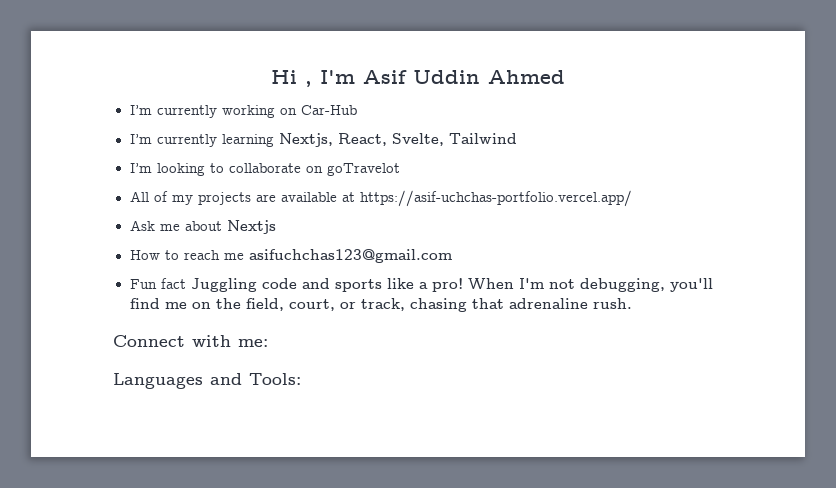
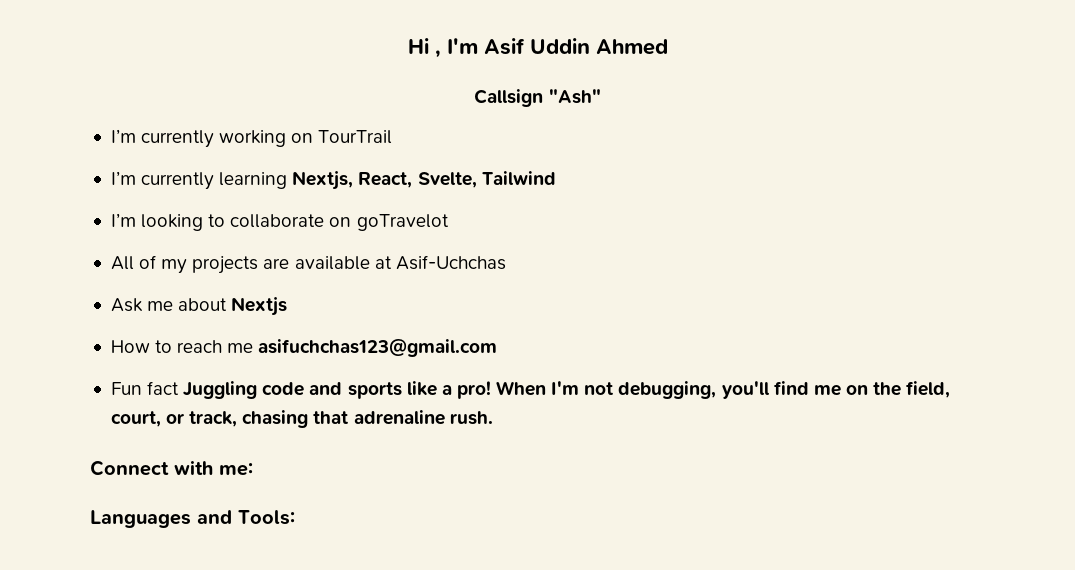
(565, 77) none -> [474,89,601,107] // Callsign "Ash"
[300,105,357,115] Car-Hub -> [318,130,393,144] TourTrail
[359,190,632,207] https://asif-uchchas-portfolio.vercel.app/ -> [395,255,506,270] Asif-Uchchas

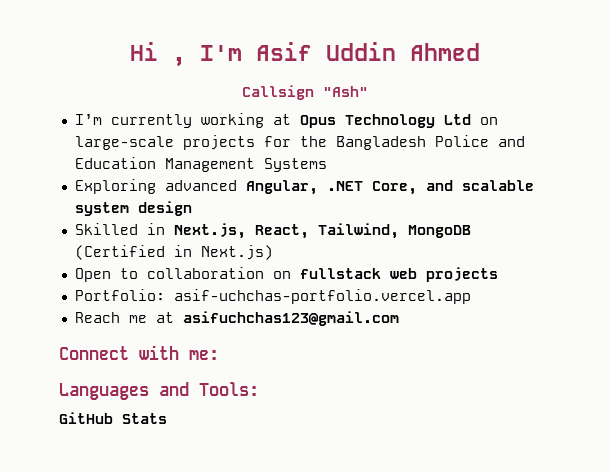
[291,130,393,144] [110,171,556,190] [110,213,449,231] [110,255,506,274] [110,297,288,316] [110,339,498,357] [110,381,951,399] [110,410,493,428] on TourTrail // I’m currently learning Nextjs, React, Svelte, Tailwind // I’m looking to collaborate on goTravelot // All of my projects are available at Asif-Uchchas // Ask me about Nextjs // How to reach me asifuchchas123@gmail.com // Fun fact Juggling code and sports like a pro! When I'm not debugging, you'll find me on the field, court, or track, chasing that adrenaline rush. -> [272,114,498,128] [74,135,525,150] [74,157,327,172] [74,179,534,195] [74,201,192,216] [74,223,471,239] [74,245,273,260] [74,267,498,282] [74,289,471,304] [74,311,399,326] at Opus Technology Ltd on large-scale projects for the Bangladesh Police and Education Management Systems // Exploring advanced Angular, .NET Core, and scalable system design // Skilled in Next.js, React, Tailwind, MongoDB (Certified in Next.js) // Open to collaboration on fullstack web projects // Portfolio: asif-uchchas-portfolio.vercel.app // Reach me at asifuchchas123@gmail.com
(295, 517) none -> [59,412,167,424] // GitHub Stats

